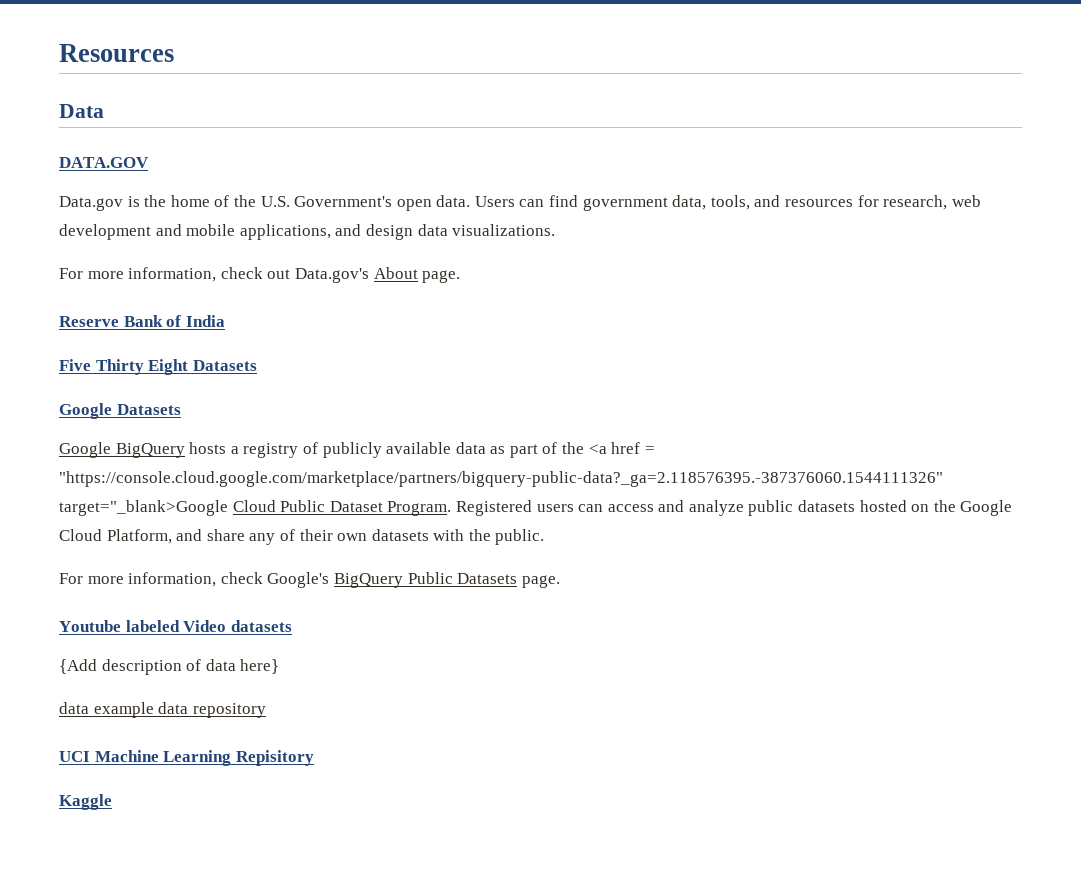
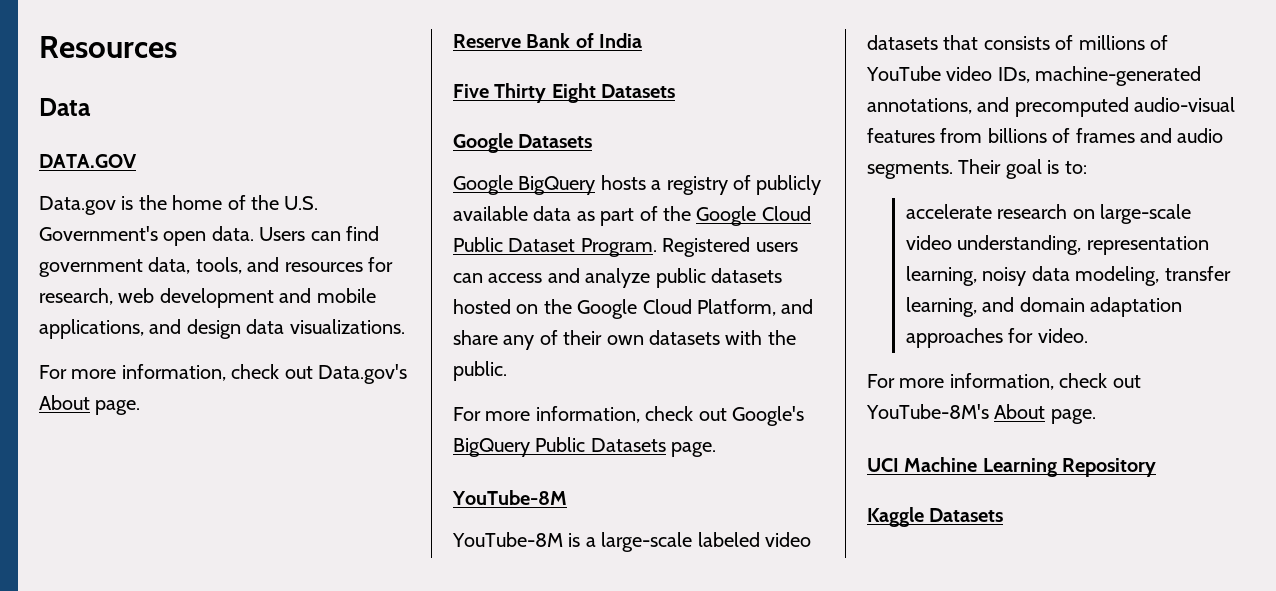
[588,442,655,454] [59,471,943,487] [59,500,228,516] <a href = "https://console.cloud.google.com/marketplace/partners/bigquery-public-data?_ga=2.118576395.-387376060.1544111326" target="_blank>Google -> [696,206,757,226] Google
(263, 578) none -> [698,408,727,421] out
[59,620,292,632] [59,659,280,675] [59,702,266,718] Youtube labeled Video datasets // {Add description of data here} // data example data repository -> [452,490,567,505] [452,532,811,552] [867,35,1168,50] [866,66,1202,86] [867,97,1236,117] [867,128,1224,143] [867,159,1087,179] [905,204,1192,224] [905,235,1209,255] [905,266,1231,286] [905,297,1183,317] [905,328,1088,348] [867,373,1141,390] [866,404,1096,424] YouTube-8M // YouTube-8M is a large-scale labeled video datasets that consists of millions of YouTube video IDs, machine-generated annotations, and precomputed audio-visual features from billions of frames and audio segments. Their goal is to: // accelerate research on large-scale video understanding, representation learning, noisy data modeling, transfer learning, and domain adaptation approaches for video. // For more information, check out YouTube-8M's About page.
[235,750,314,766] Repisitory -> [1062,458,1157,477] Repository
(112, 802) none -> [929,508,1004,522] Datasets

